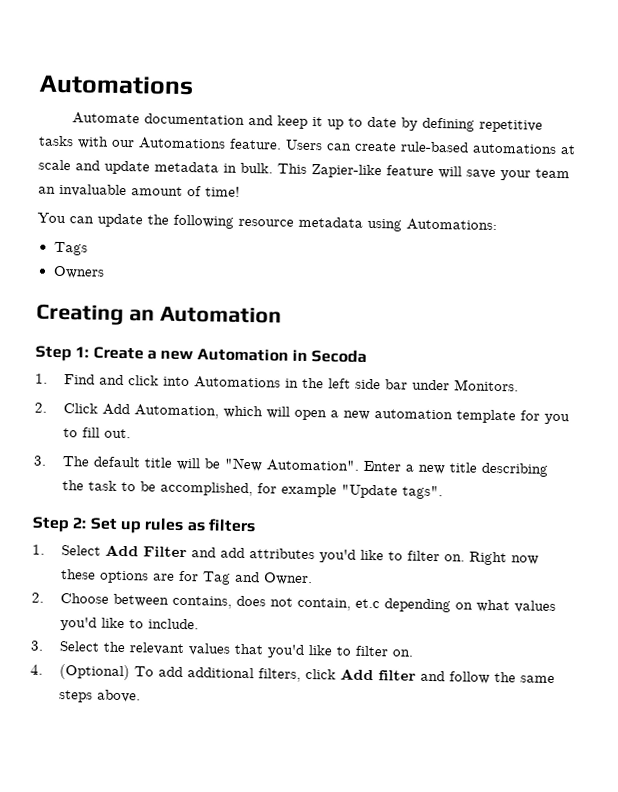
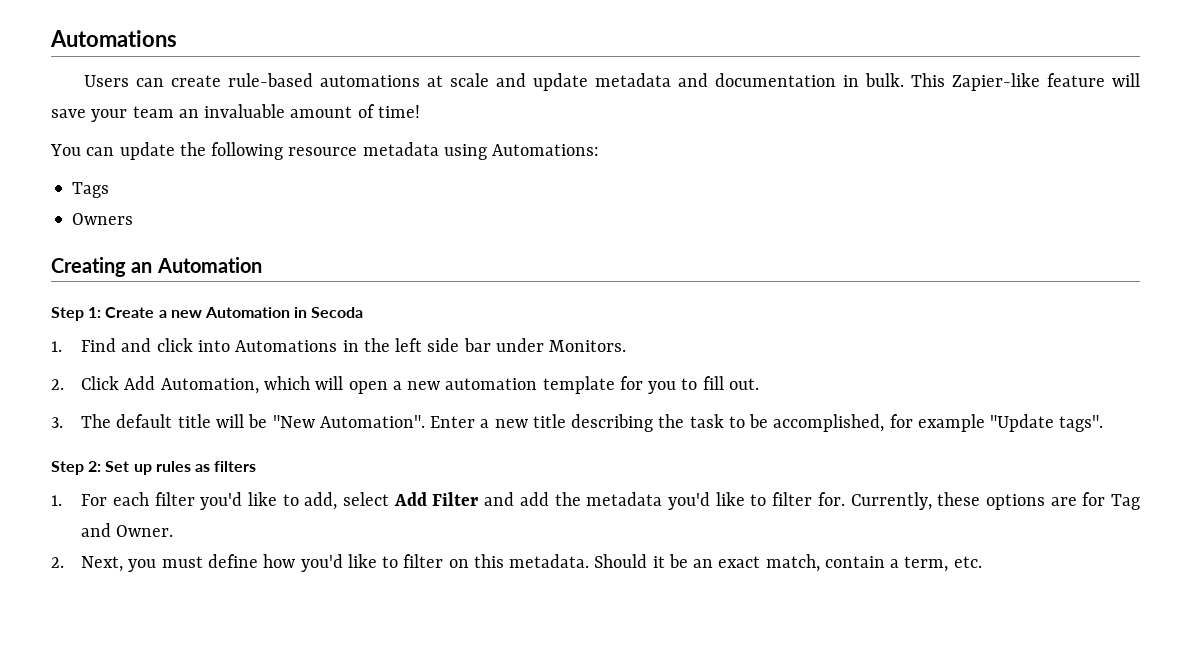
[72,112,544,133] [38,135,282,150] Automate documentation and keep it up to date by defining repetitive tasks with our Automations feature. -> (177, 38) none
(219, 167) none -> [678,73,837,87] and documentation
[61,545,102,556] Select -> [81,492,390,510] For each filter you'd like to add, select
[249,548,540,566] attributes you'd like to filter on. Right now -> [554,492,932,510] the metadata you'd like to filter for. Currently,
[60,593,557,614] [60,617,200,631] [30,640,414,658] [30,664,556,684] [59,689,142,703] Choose between contains, does not contain, et.c depending on what values you'd like to include. // 3. Select the relevant values that you'd like to filter on. // 4. (Optional) To add additional filters, click Add filter and follow the same steps above. -> [81,554,982,572] Next, you must define how you'd like to filter on this metadata. Should it be an exact match, contain a term, etc.

